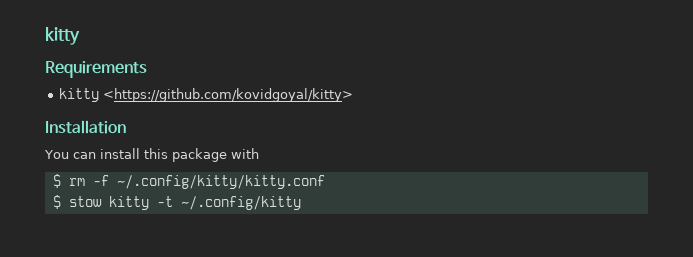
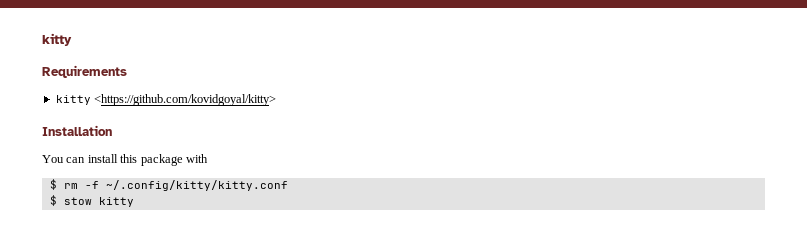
[156,196,301,210] -t ~/.config/kitty -> (134, 202) none

